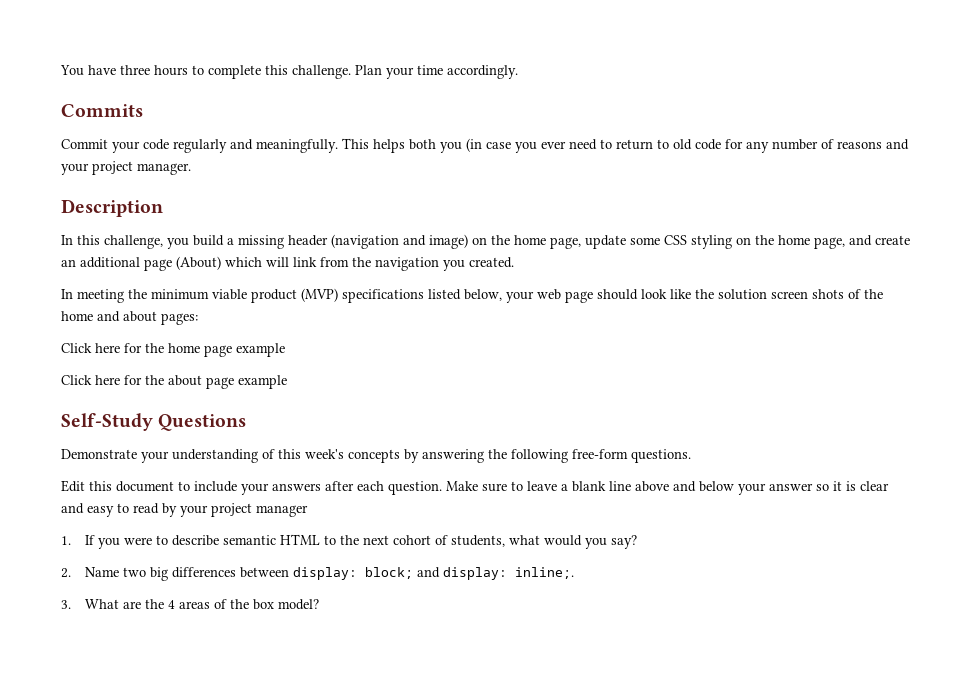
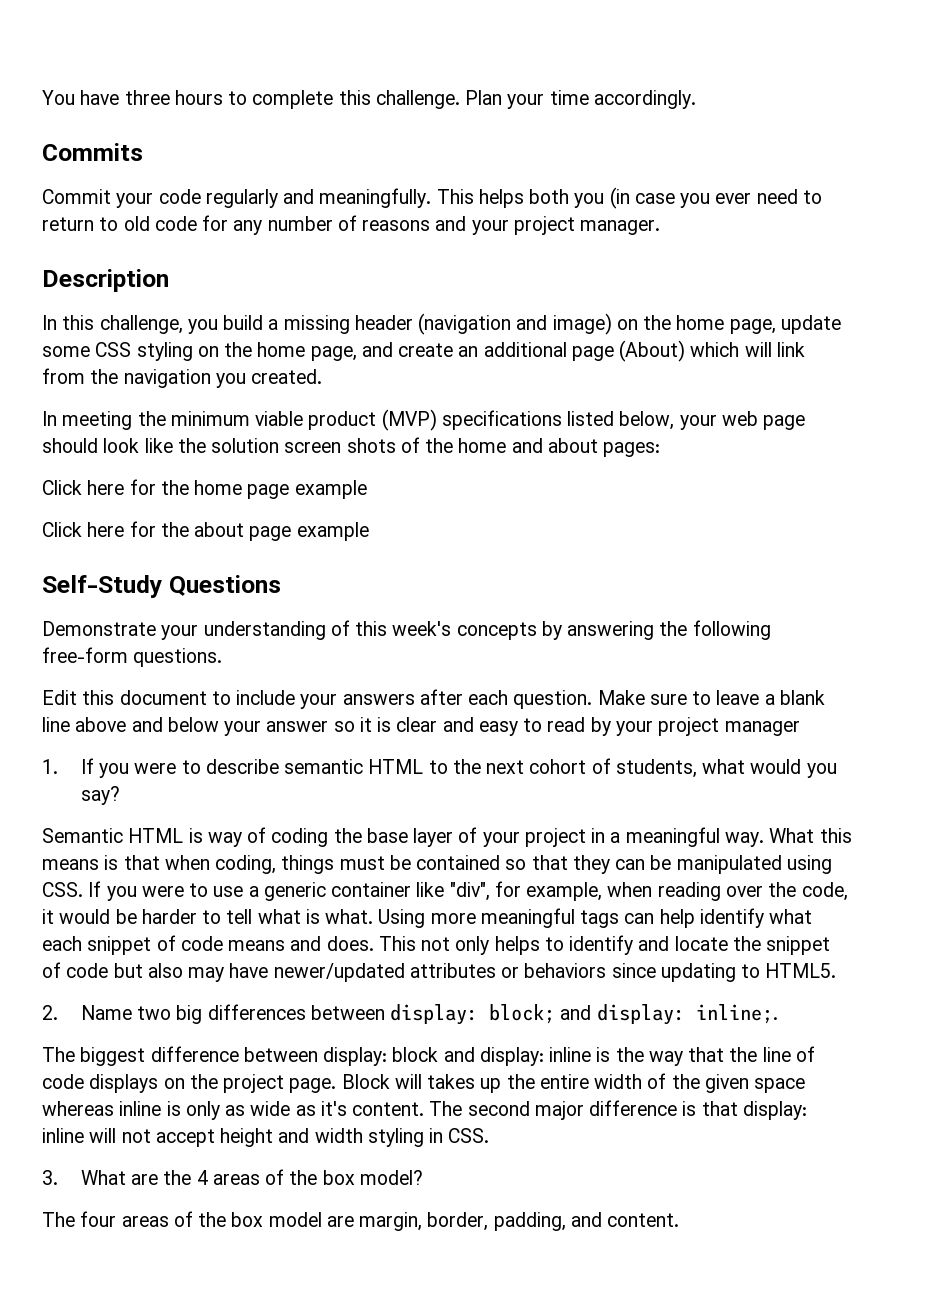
(637, 542) none -> [42,827,852,847] [42,855,832,874] [42,881,848,901] [42,908,813,928] [42,935,831,955] [42,962,837,982] // Semantic HTML is way of coding the base layer of your project in a meaningful way. What this means is that when coding, things must be contained so that they can be manipulated using CSS. If you were to use a generic container like "div", for example, when reading over the code, it would be harder to tell what is what. Using more meaningful tags can help identify what each snippet of code means and does. This not only helps to identify and locate the snippet of code but also may have newer/updated attributes or behaviors since updating to HTML5.
(574, 573) none -> [42,1046,815,1066] [42,1073,806,1093] [42,1100,807,1120] [42,1128,490,1147] // The biggest difference between display: block and display: inline is the way that the line of code displays on the project page. Block will takes up the entire width of the given space whereas inline is only as wide as it's content. The second major difference is that display: inline will not accept height and width styling in CSS.
(319, 604) none -> [42,1211,680,1231] // The four areas of the box model are margin, border, padding, and content.

